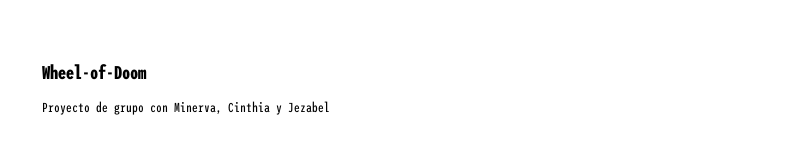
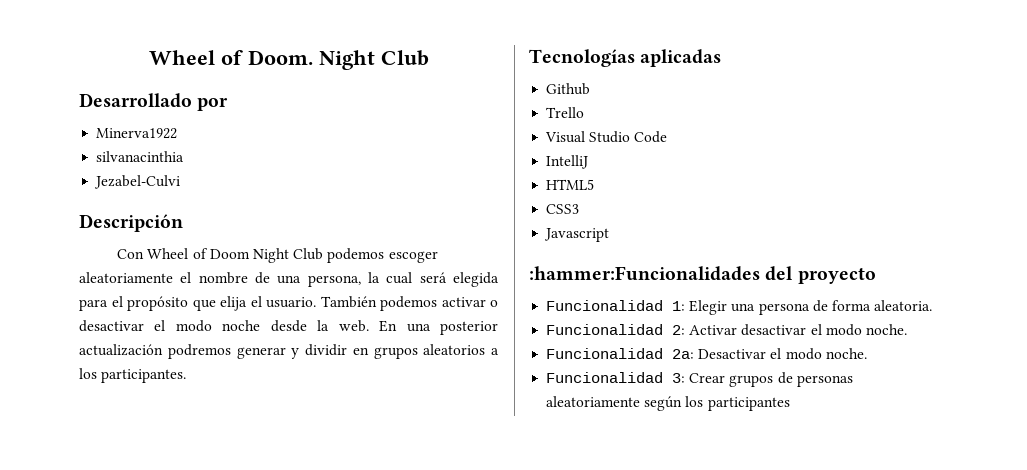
[42,64,147,80] [42,101,330,115] Wheel-of-Doom // Proyecto de grupo con Minerva, Cinthia y Jezabel -> [148,50,429,70] [79,93,229,111] [96,128,178,139] [96,151,185,162] [94,175,181,189] [79,214,183,232] [117,248,438,263] [79,272,499,287] [79,296,498,311] [79,320,499,335] [79,344,499,359] [79,368,187,383] [529,49,722,67] [546,83,591,95] [546,107,585,118] [545,131,668,143] [546,155,589,169] [546,179,595,190] [546,204,580,214] [544,228,610,242] [529,266,876,284] [546,300,933,315] [546,324,907,336] [546,348,867,360] [546,372,853,387] [546,396,790,411] Wheel of Doom. Night Club // Desarrollado por // Minerva1922 // silvanacinthia // Jezabel-Culvi // Descripción // Con Wheel of Doom Night Club podemos escoger aleatoriamente el nombre de una persona, la cual será elegida para el propósito que elija el usuario. También podemos activar o desactivar el modo noche desde la web. En una posterior actualización podremos generar y dividir en grupos aleatorios a los participantes. // Tecnologías aplicadas // Github // Trello // Visual Studio Code // IntelliJ // HTML5 // CSS3 // Javascript // :hammer:Funcionalidades del proyecto // Funcionalidad 1: Elegir una persona de forma aleatoria. // Funcionalidad 2: Activar desactivar el modo noche. // Funcionalidad 2a: Desactivar el modo noche. // Funcionalidad 3: Crear grupos de personas aleatoriamente según los participantes

